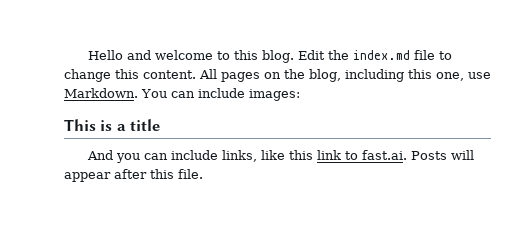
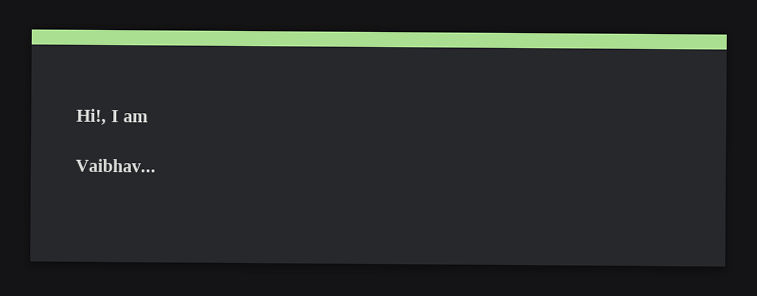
[88,50,453,63] [64,69,491,82] [64,88,300,101] [64,119,161,131] [87,150,475,163] [64,169,203,182] Hello and welcome to this blog. Edit the index.md file to change this content. All pages on the blog, including this one, use Markdown. You can include images: // This is a title // And you can include links, like this link to fast.ai. Posts will appear after this file. -> [76,108,149,126] [75,158,156,173] Hi!, I am // Vaibhav...

